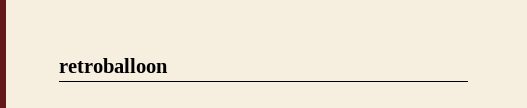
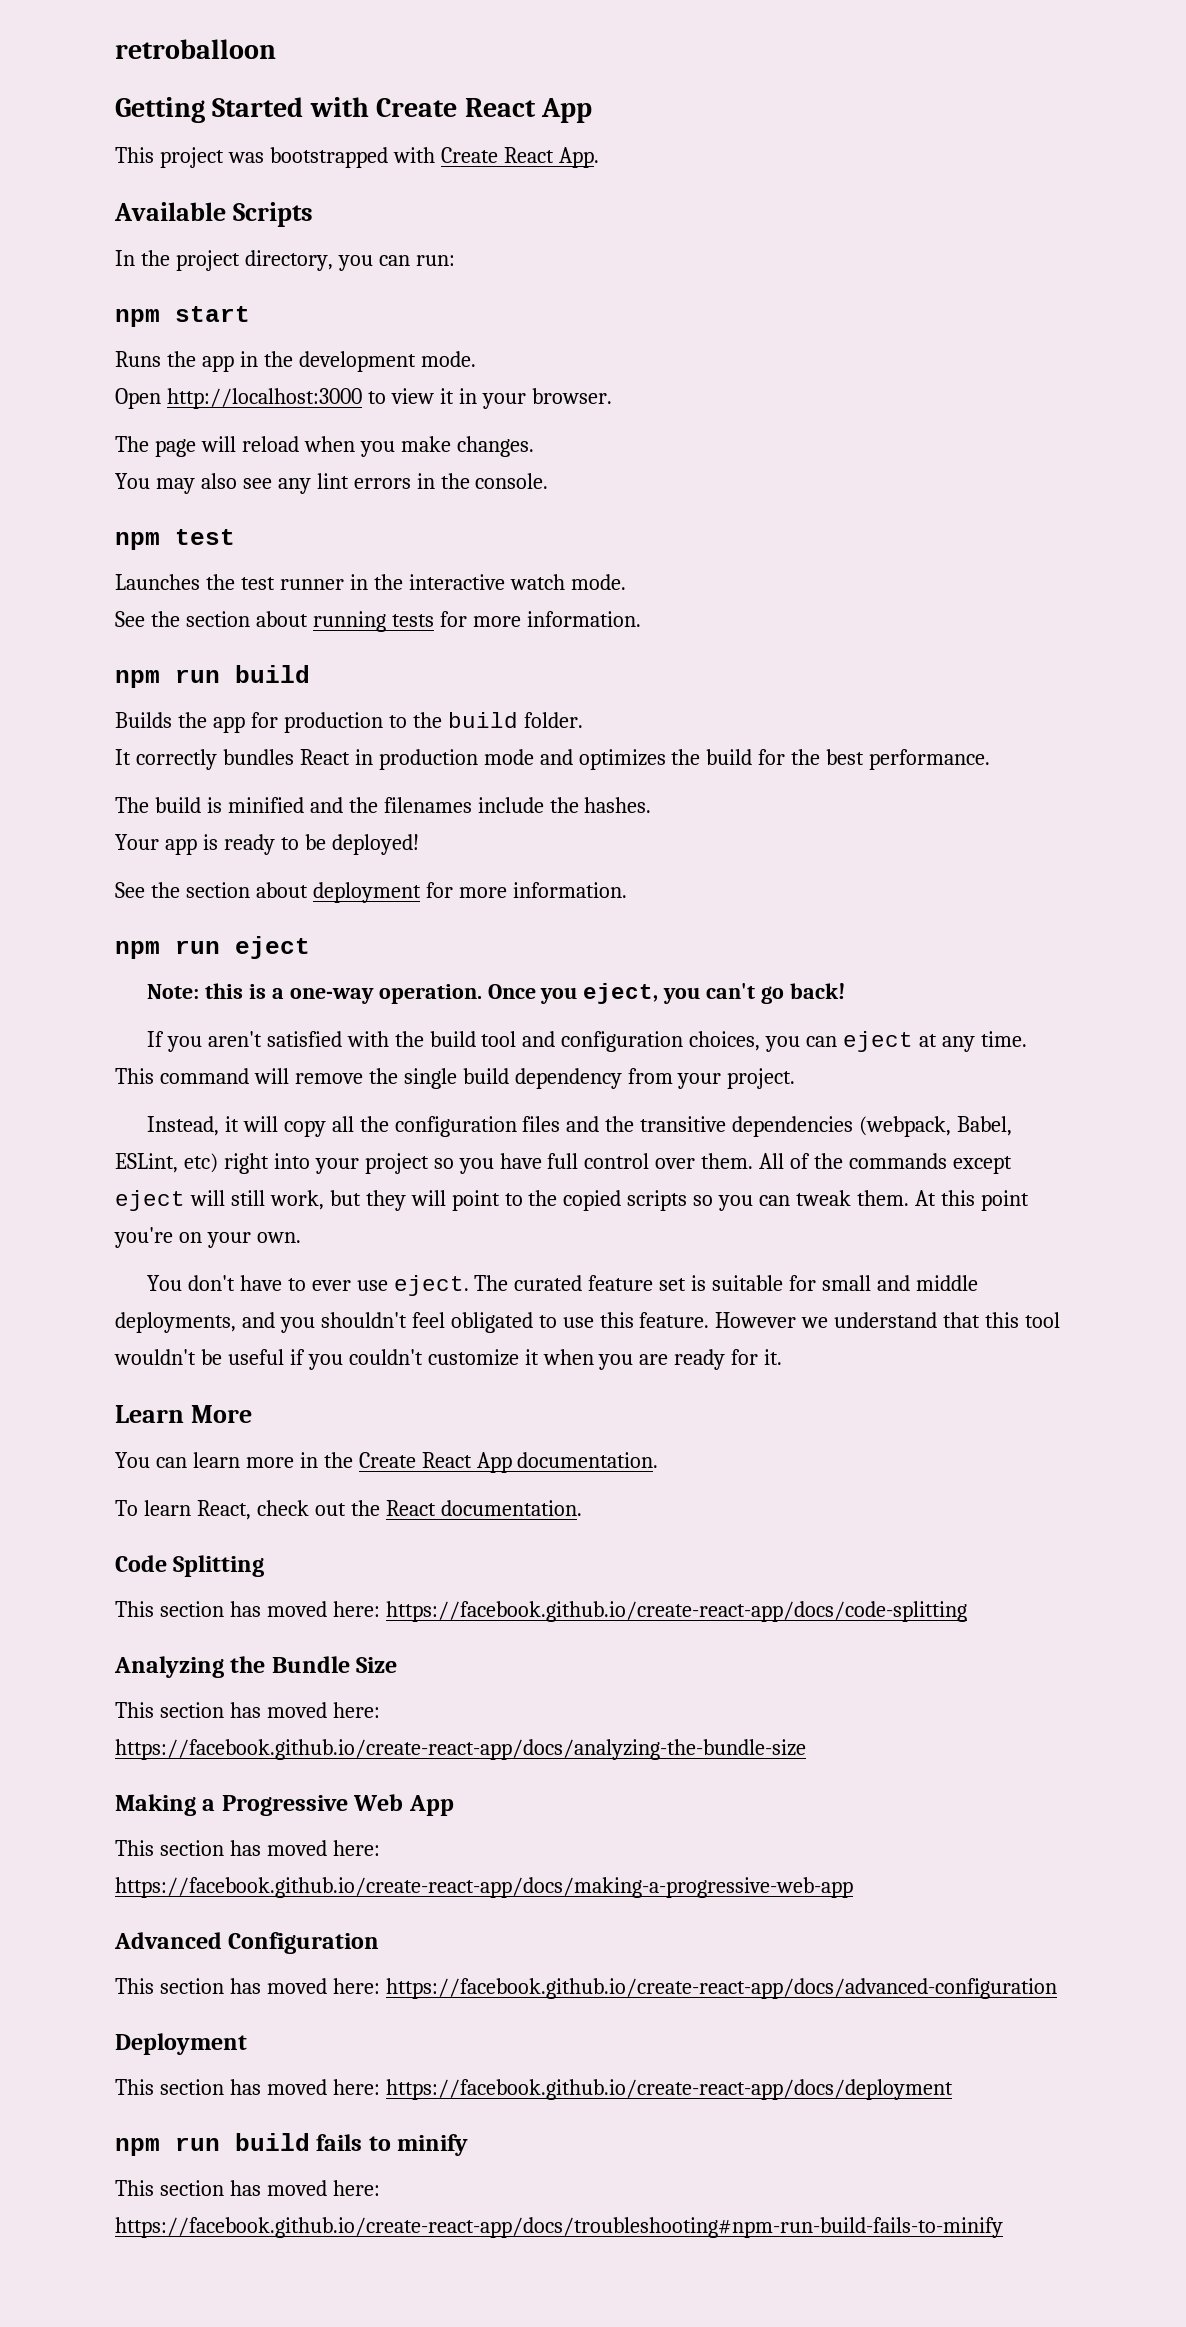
(168, 65) none -> [115,97,593,123] [115,147,599,168] [114,202,313,227] [115,250,455,271] [115,306,250,327] [115,351,476,372] [115,388,612,409] [115,436,534,457] [115,473,549,494] [115,529,235,550] [115,574,626,590] [115,611,641,632] [115,665,310,688] [115,712,583,733] [115,749,991,770] [115,797,652,813] [115,834,419,855] [115,882,627,903] [115,936,310,959] [146,983,846,1004] [146,1031,1027,1052] [115,1068,796,1089] [146,1116,1013,1137] [115,1153,1012,1174] [115,1190,1029,1211] [114,1227,301,1248] [146,1275,978,1296] [115,1312,1061,1333] [114,1349,783,1370] [115,1405,252,1423] [115,1452,659,1473] [115,1500,582,1520] [115,1555,265,1577] [115,1601,967,1622] [114,1656,398,1678] [115,1702,380,1718] [115,1739,806,1760] [115,1794,454,1816] [115,1840,380,1856] [115,1877,853,1898] [114,1932,380,1954] [115,1978,1057,1999] [115,2033,247,2055] [115,2079,953,2100] [115,2133,469,2156] [115,2180,380,2196] [115,2217,1003,2238] // Getting Started with Create React App // This project was bootstrapped with Create React App. // Available Scripts // In the project directory, you can run: // npm start // Runs the app in the development mode. // Open http://localhost:3000 to view it in your browser. // The page will reload when you make changes. // You may also see any lint errors in the console. // npm test // Launches the test runner in the interactive watch mode. // See the section about running tests for more information. // npm run build // Builds the app for production to the build folder. // It correctly bundles React in production mode and optimizes the build for the best performance. // The build is minified and the filenames include the hashes. // Your app is ready to be deployed! // See the section about deployment for more information. // npm run eject // Note: this is a one-way operation. Once you eject, you can't go back! // If you aren't satisfied with the build tool and configuration choices, you can eject at any time. This command will remove the single build dependency from your project. // Instead, it will copy all the configuration files and the transitive dependencies (webpack, Babel, ESLint, etc) right into your project so you have full control over them. All of the commands except eject will still work, but they will point to the copied scripts so you can tweak them. At this point you're on your own. // You don't have to ever use eject. The curated feature set is suitable for small and middle deployments, and you shouldn't feel obligated to use this feature. However we understand that this tool wouldn't be useful if you couldn't customize it when you are ready for it. // Learn More // You can learn more in the Create React App documentation. // To learn React, check out the React documentation. // Code Splitting // This section has moved here: https://facebook.github.io/create-react-app/docs/code-splitting // Analyzing the Bundle Size // This section has moved here: https://facebook.github.io/create-react-app/docs/analyzing-the-bundle-size // Making a Progressive Web App // This section has moved here: https://facebook.github.io/create-react-app/docs/making-a-progressive-web-app // Advanced Configuration // This section has moved here: https://facebook.github.io/create-react-app/docs/advanced-configuration // Deployment // This section has moved here: https://facebook.github.io/create-react-app/docs/deployment // npm run build fails to minify // This section has moved here: https://facebook.github.io/create-react-app/docs/troubleshooting#npm-run-build-fails-to-minify

